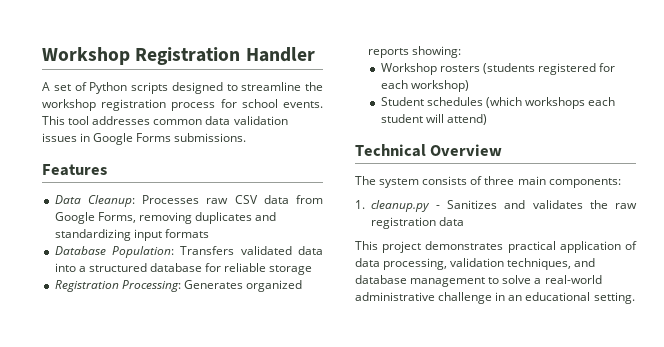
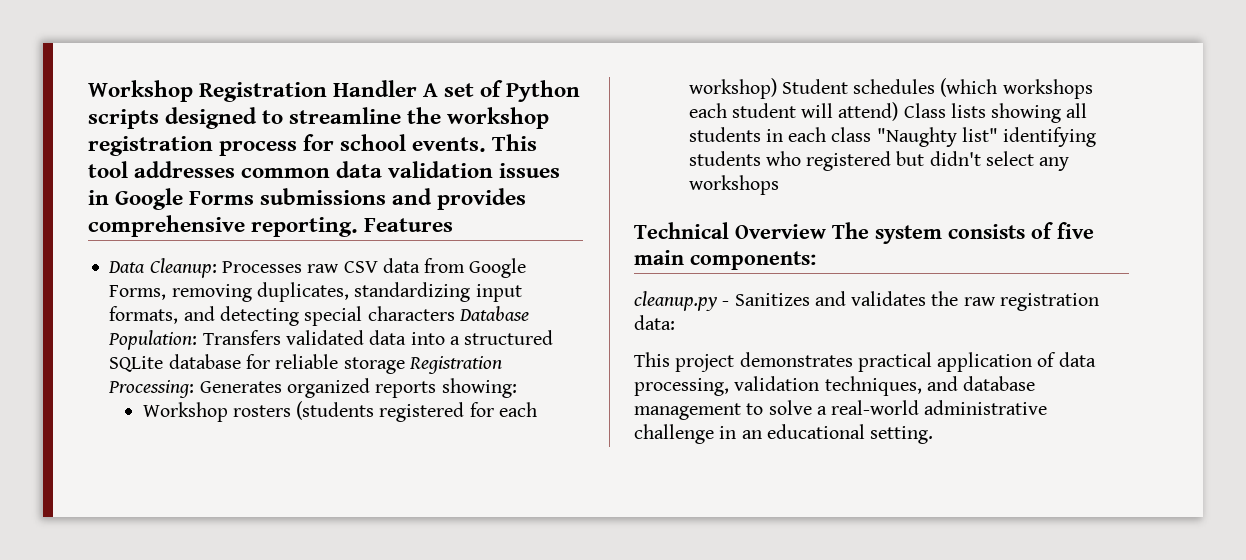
(315, 54) // -> (418, 88) none
[174,133,247,142] submissions. // -> [260,188,527,210] [88,215,359,237] submissions and provides comprehensive reporting.
[194,212,277,224] [54,229,209,241] duplicates and standardizing input formats // -> [256,282,522,302] [109,306,455,326] duplicates, standardizing input formats, and detecting special characters
(147, 267) none -> [109,356,164,372] SQLite
(313, 270) // -> (405, 365) none
(469, 86) // -> (777, 88) none
(487, 119) none -> [903,103,1088,123] [688,127,1097,147] [688,151,1070,171] [688,175,779,195] Class lists showing all students in each class "Naughty list" identifying students who registered but didn't select any workshops
(503, 150) // -> (826, 231) none
[484,176,515,185] three -> [1057,222,1094,239] five
[355,200,365,209] 1. -> (816, 260) none
[438,217,464,226] data -> [634,315,675,330] data:

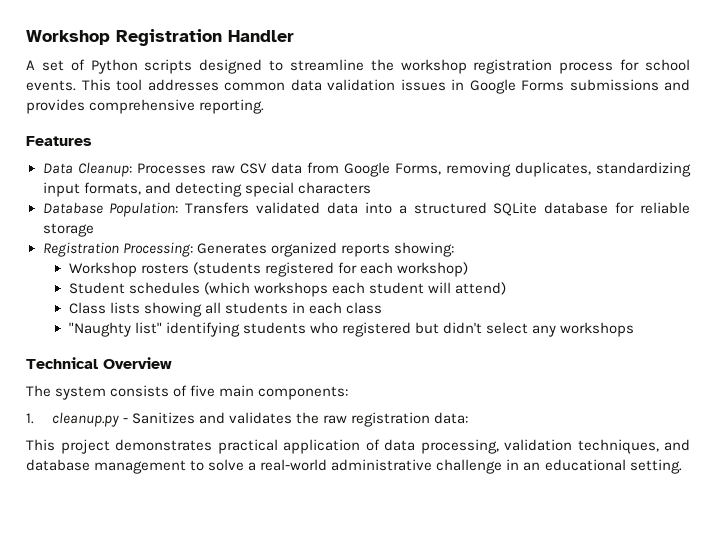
(418, 88) none -> (294, 36) //
(359, 227) none -> (265, 106) //
(455, 313) none -> (371, 188) //
(405, 365) none -> (94, 230) //
(777, 88) none -> (468, 269) //
(899, 111) none -> (506, 288) //
(872, 134) none -> (382, 308) //
(826, 231) none -> (172, 363) //
(816, 260) none -> [26,413,34,424] 1.

